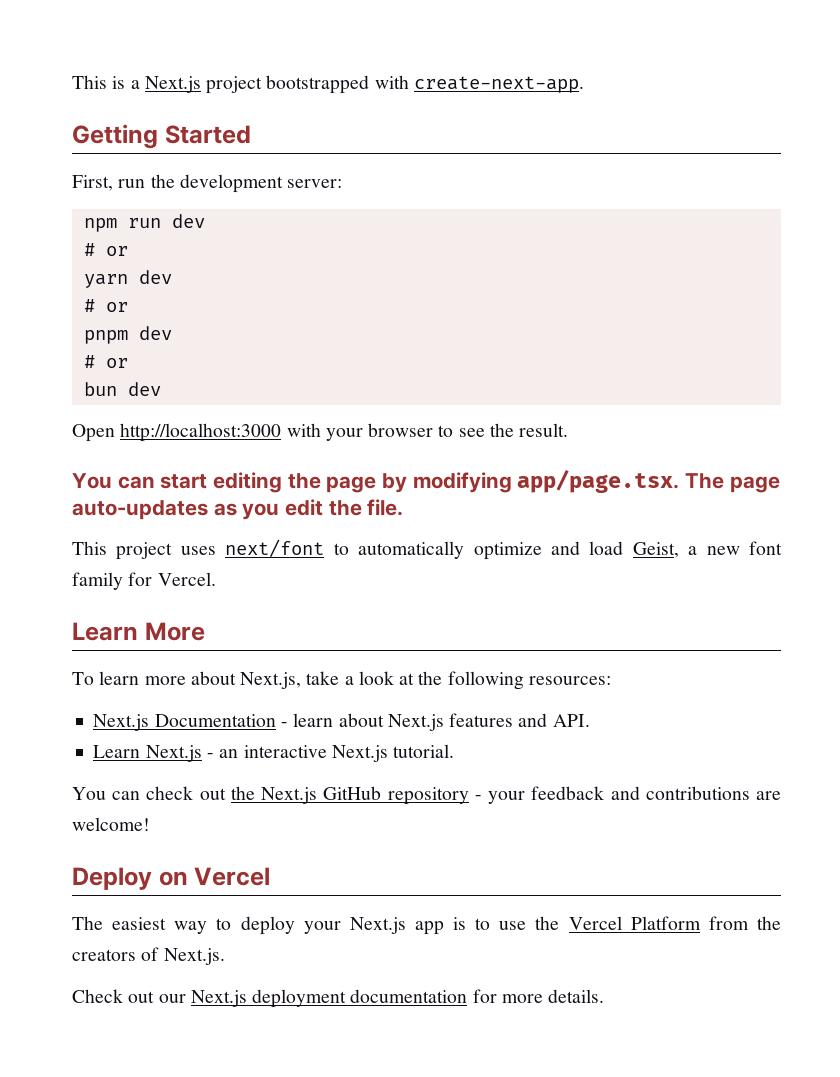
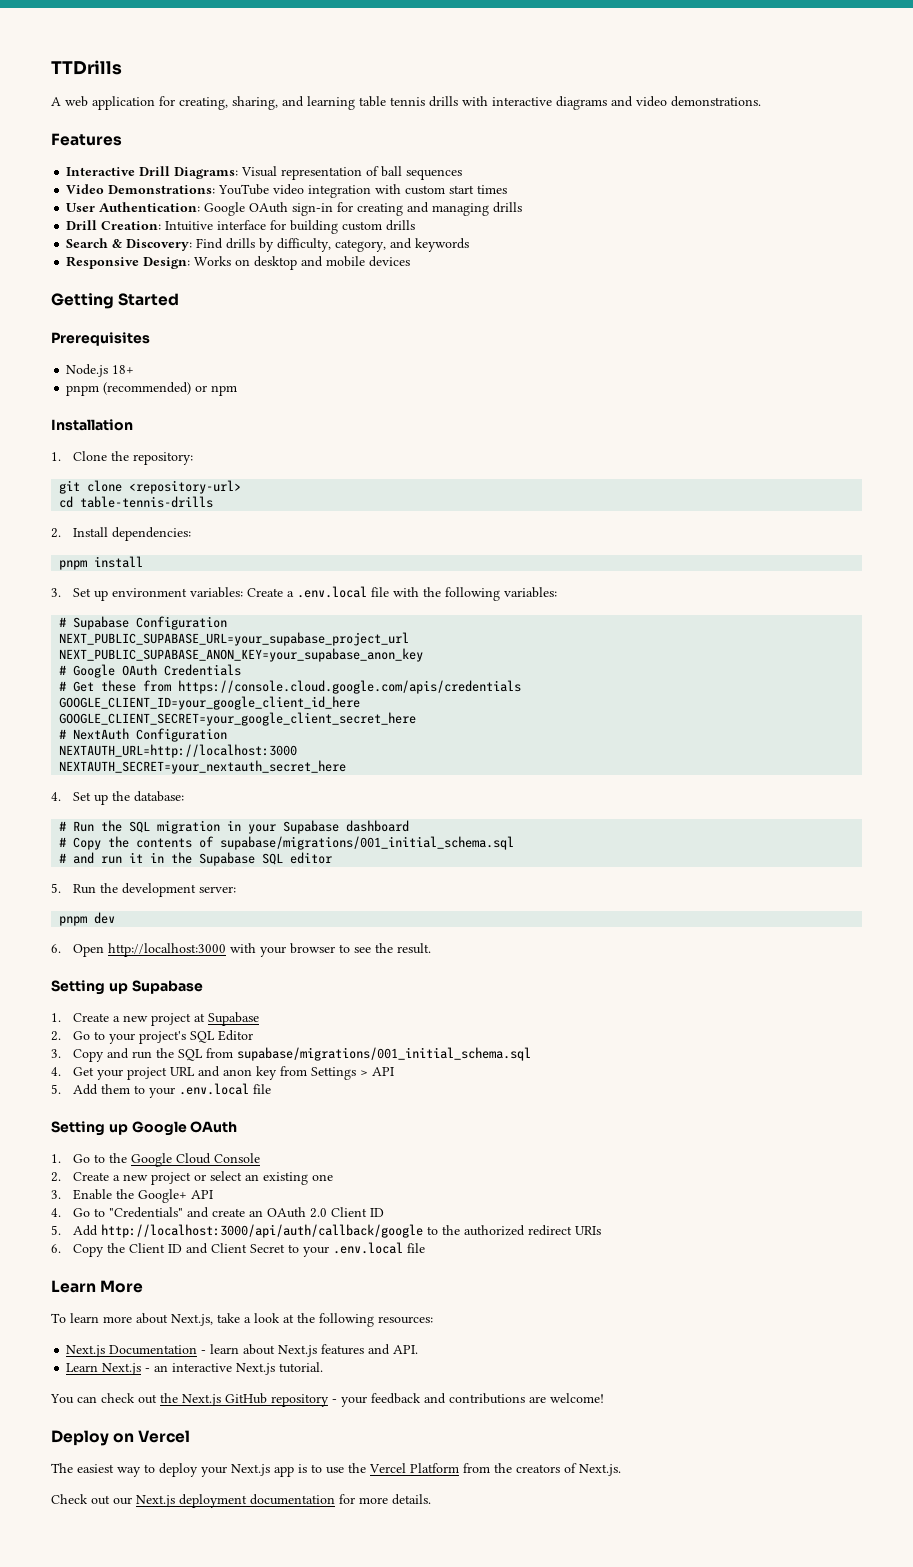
[72,75,584,94] [72,124,251,149] [72,174,343,193] [83,214,205,232] [83,243,128,256] [83,270,172,288] [83,299,128,312] [83,326,172,344] [83,355,128,368] [83,382,161,396] This is a Next.js project bootstrapped with create-next-app. // Getting Started // First, run the development server: // npm run dev // # or // yarn dev // # or // pnpm dev // # or // bun dev // -> [51,60,122,75] [51,96,761,110] [51,133,122,146] [66,166,463,180] [66,184,508,198] [66,202,523,216] [66,220,416,234] [66,238,470,252] [66,256,411,270] [51,293,180,309] [51,332,150,346] [66,364,135,377] [66,382,238,396] [51,419,133,431] [51,451,193,465] [59,480,242,494] [59,496,214,508] [51,527,191,541] [59,556,144,570] [51,586,557,601] [59,616,228,630] [59,632,410,646] [59,648,424,662] [59,664,242,678] [59,680,522,694] [59,696,361,710] [59,712,417,726] [59,728,228,742] [59,744,298,758] [59,760,347,774] [51,791,184,805] [59,820,410,834] [59,836,515,850] [59,852,333,866] [51,883,236,897] [59,912,116,926] [51,944,61,953] TTDrills // A web application for creating, sharing, and learning table tennis drills with interactive diagrams and video demonstrations. // Features // Interactive Drill Diagrams: Visual representation of ball sequences // Video Demonstrations: YouTube video integration with custom start times // User Authentication: Google OAuth sign-in for creating and managing drills // Drill Creation: Intuitive interface for building custom drills // Search & Discovery: Find drills by difficulty, category, and keywords // Responsive Design: Works on desktop and mobile devices // Getting Started // Prerequisites // Node.js 18+ // pnpm (recommended) or npm // Installation // 1. Clone the repository: // git clone <repository-url> // cd table-tennis-drills // 2. Install dependencies: // pnpm install // 3. Set up environment variables: Create a .env.local file with the following variables: // # Supabase Configuration // NEXT_PUBLIC_SUPABASE_URL=your_supabase_project_url // NEXT_PUBLIC_SUPABASE_ANON_KEY=your_supabase_anon_key // # Google OAuth Credentials // # Get these from https://console.cloud.google.com/apis/credentials // GOOGLE_CLIENT_ID=your_google_client_id_here // GOOGLE_CLIENT_SECRET=your_google_client_secret_here // # NextAuth Configuration // NEXTAUTH_URL=http://localhost:3000 // NEXTAUTH_SECRET=your_nextauth_secret_here // 4. Set up the database: // # Run the SQL migration in your Supabase dashboard // # Copy the contents of supabase/migrations/001_initial_schema.sql // # and run it in the Supabase SQL editor // 5. Run the development server: // pnpm dev // 6.
[72,469,780,493] [72,499,404,520] [72,539,782,560] [72,572,216,590] You can start editing the page by modifying app/page.tsx. The page auto-updates as you edit the file. // This project uses next/font to automatically optimize and load Geist, a new font family for Vercel. -> [51,980,203,995] [51,1012,259,1026] [51,1030,253,1044] [51,1047,531,1062] [51,1066,394,1080] [51,1083,271,1098] [51,1121,238,1136] [51,1153,260,1167] [51,1171,333,1185] [51,1189,213,1203] [51,1207,384,1218] [51,1224,601,1238] [51,1242,425,1257] Setting up Supabase // 1. Create a new project at Supabase // 2. Go to your project's SQL Editor // 3. Copy and run the SQL from supabase/migrations/001_initial_schema.sql // 4. Get your project URL and anon key from Settings > API // 5. Add them to your .env.local file // Setting up Google OAuth // 1. Go to the Google Cloud Console // 2. Create a new project or select an existing one // 3. Enable the Google+ API // 4. Go to "Credentials" and create an OAuth 2.0 Client ID // 5. Add http://localhost:3000/api/auth/callback/google to the authorized redirect URIs // 6. Copy the Client ID and Client Secret to your .env.local file

